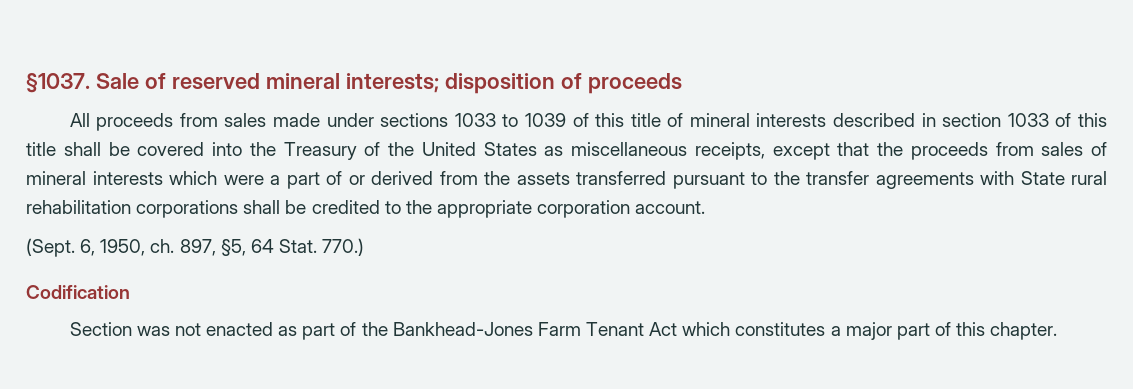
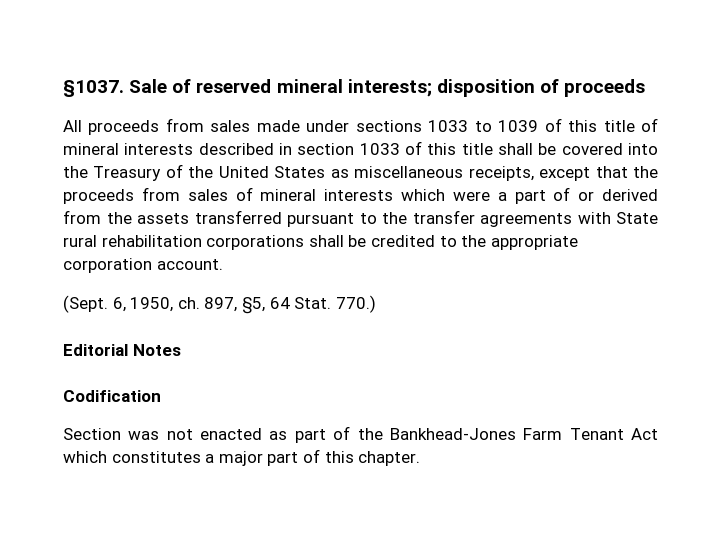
(365, 247) none -> [63,344,181,356] // Editorial Notes

